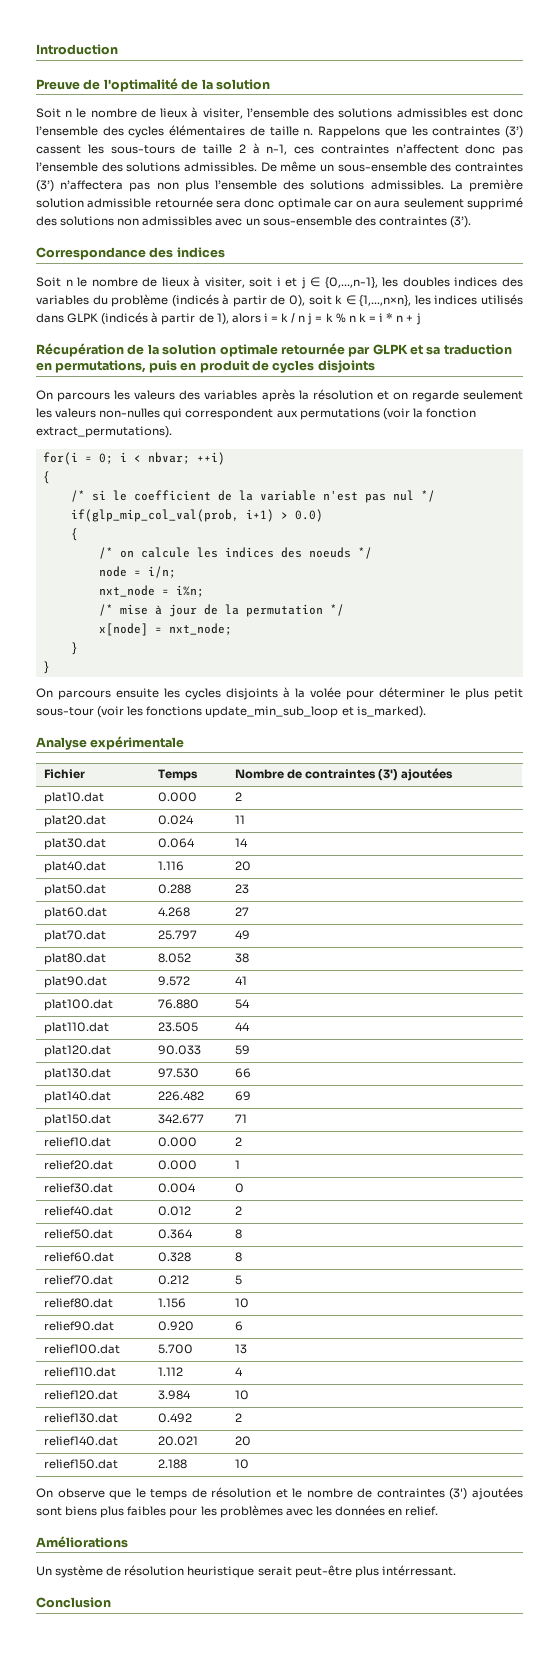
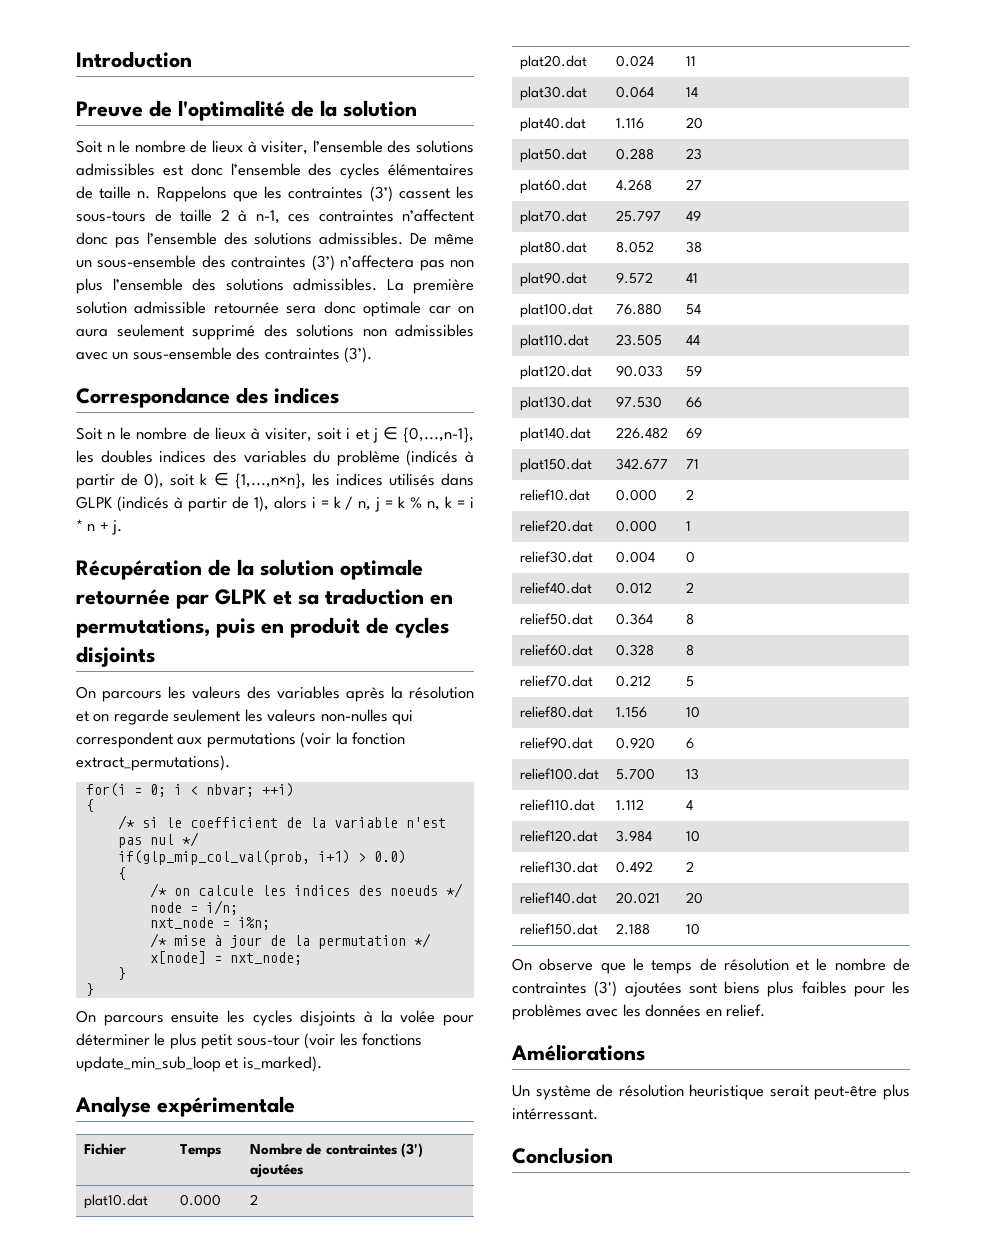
[298,315,306,322] n -> [358,501,372,511] n,
[348,315,356,322] n -> [427,501,441,511] n,
[415,313,421,325] j -> [112,520,123,535] j.

